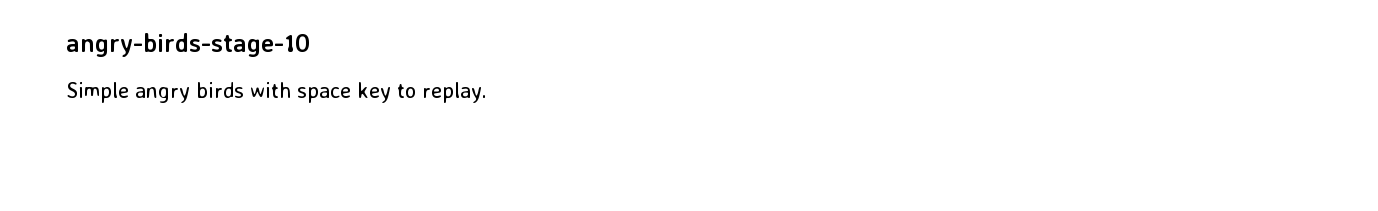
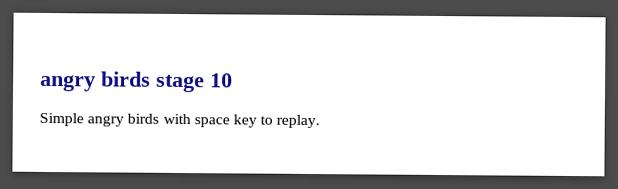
[66,33,310,57] angry-birds-stage-10 -> [40,71,233,93] angry birds stage 10

